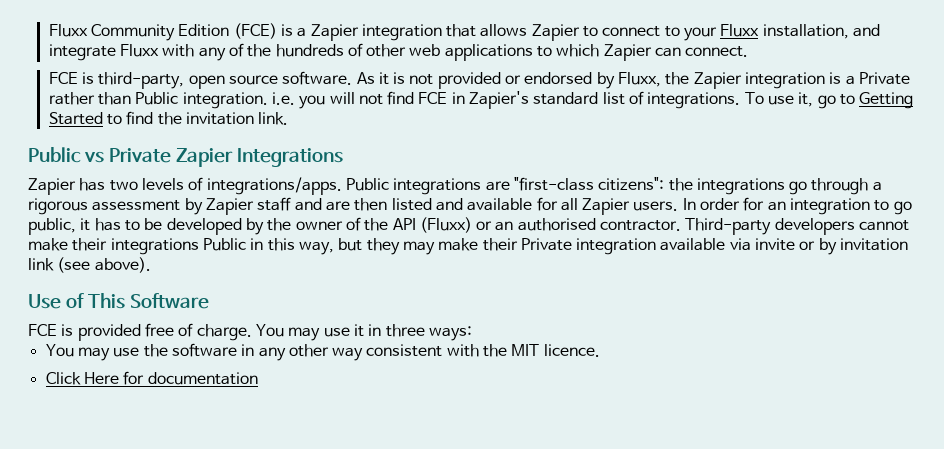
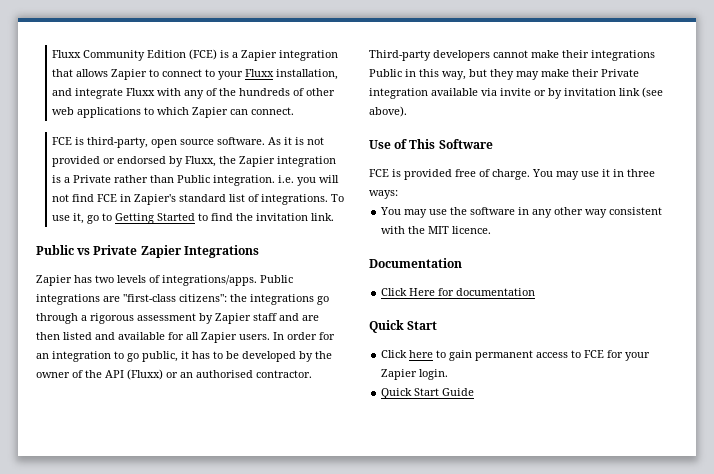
(600, 350) none -> [369,258,462,268] // Documentation
(258, 378) none -> [369,320,438,333] [381,350,651,361] [381,369,449,380] [381,388,475,399] // Quick Start // Click here to gain permanent access to FCE for your Zapier login. // Quick Start Guide

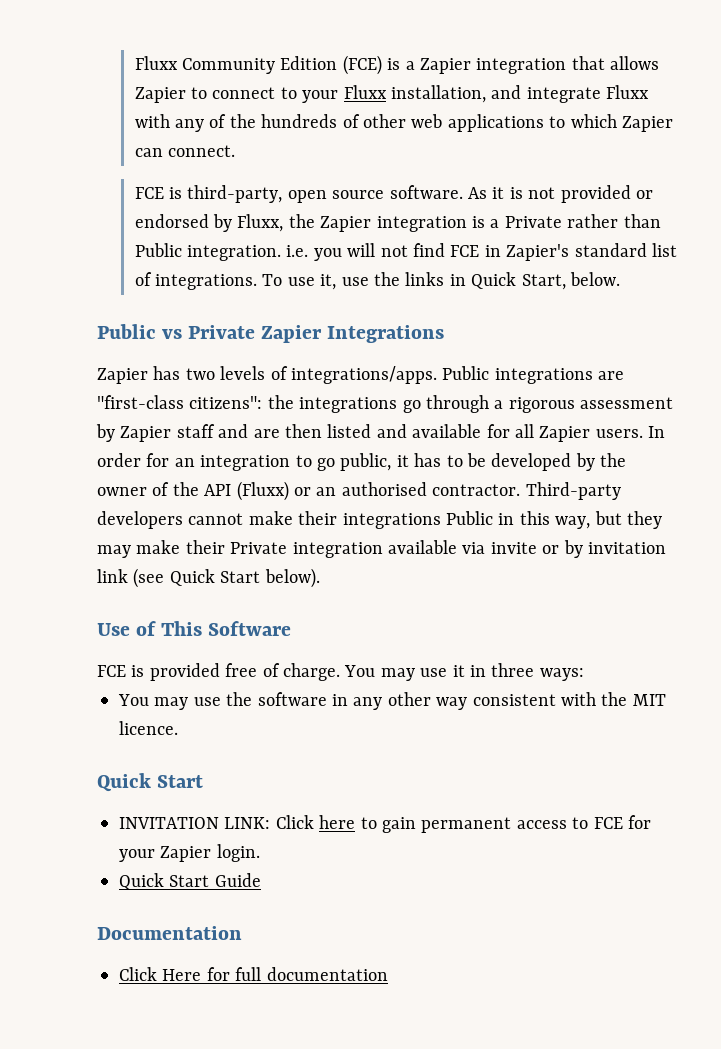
[87,213,335,224] go to Getting Started to find the invitation link. -> [341,272,621,290] use the links in Quick Start, below.
[369,106,407,117] above). -> [169,568,320,588] Quick Start below).
[369,258,462,268] [381,288,536,296] // Documentation // Click Here for documentation -> (178, 728) none
(438, 325) none -> [119,817,271,829] INVITATION LINK:
(475, 392) none -> [97,926,242,940] [119,967,388,981] // Documentation // Click Here for full documentation

